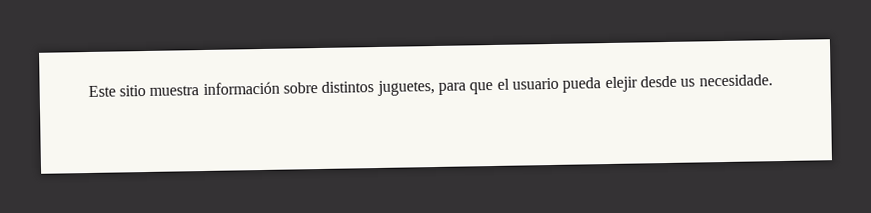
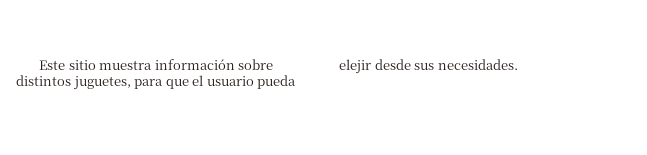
[680,74,773,87] us necesidade. -> [414,59,518,70] sus necesidades.

